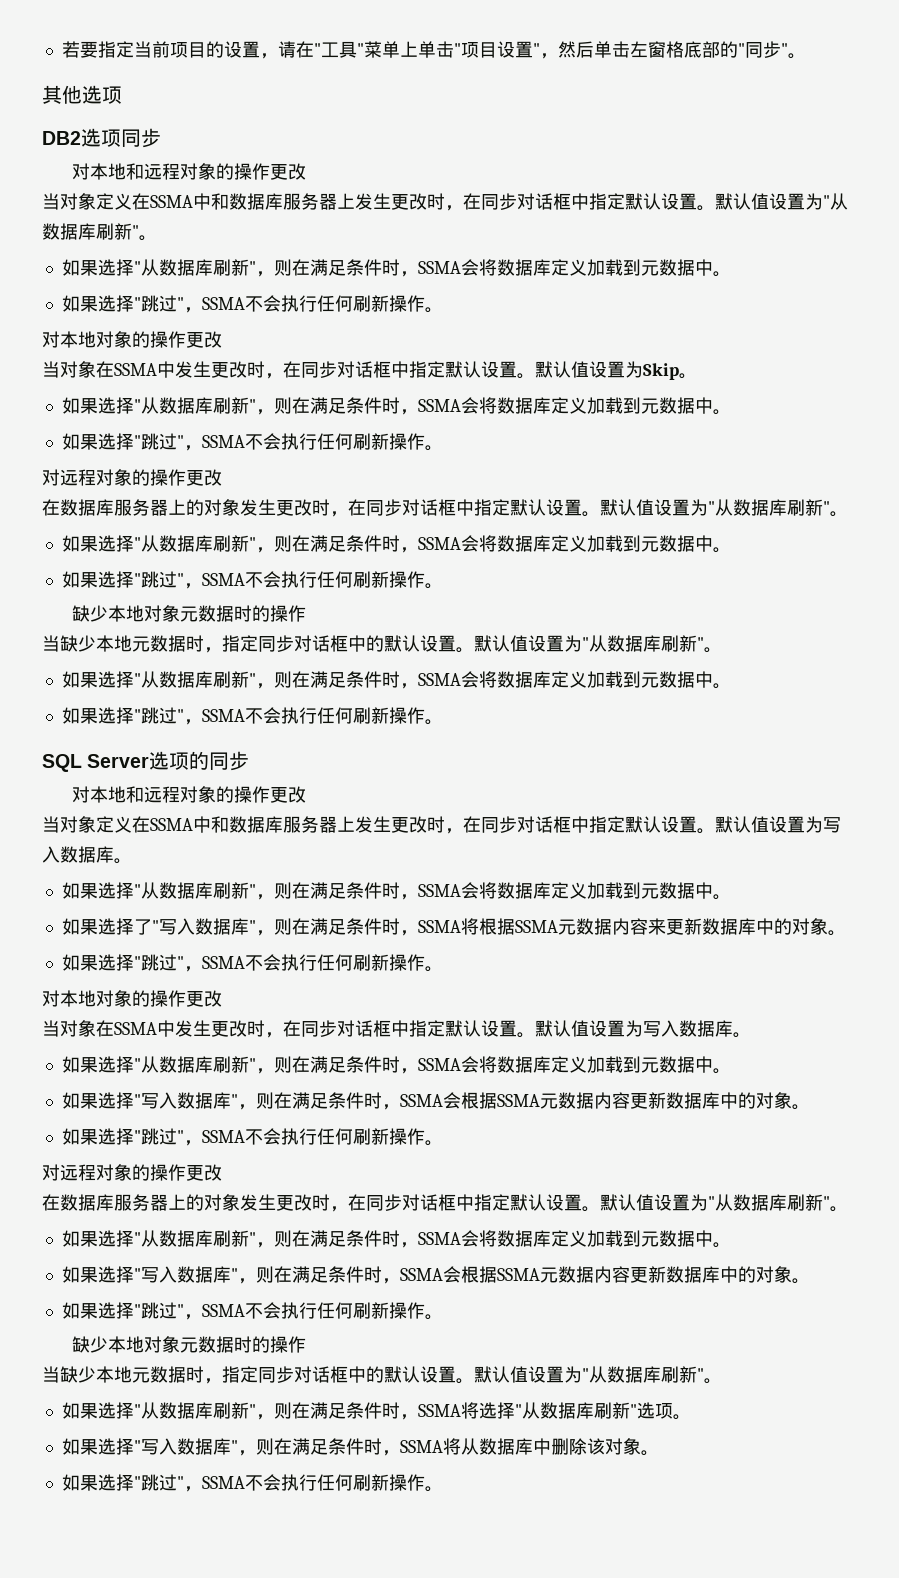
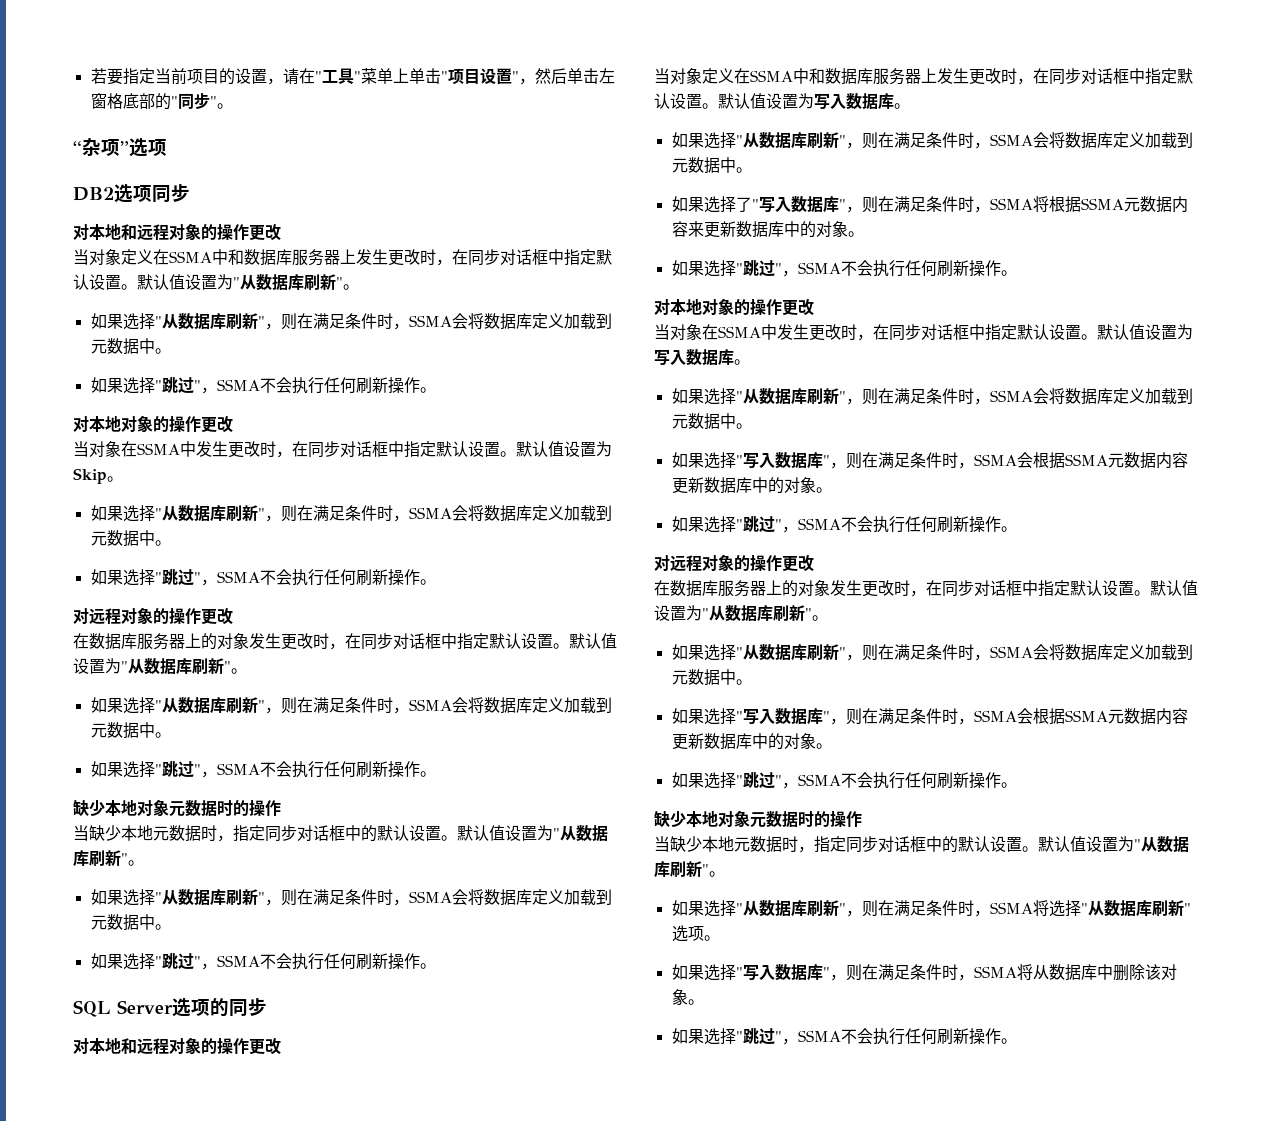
[42,85,82,104] 其他 -> [73,138,129,156] “杂项”

